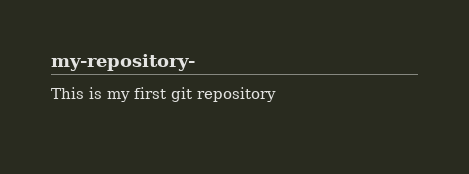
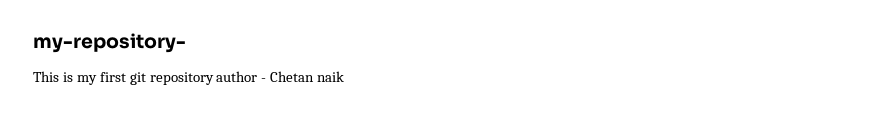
(276, 94) none -> [216,71,345,82] author - Chetan naik

